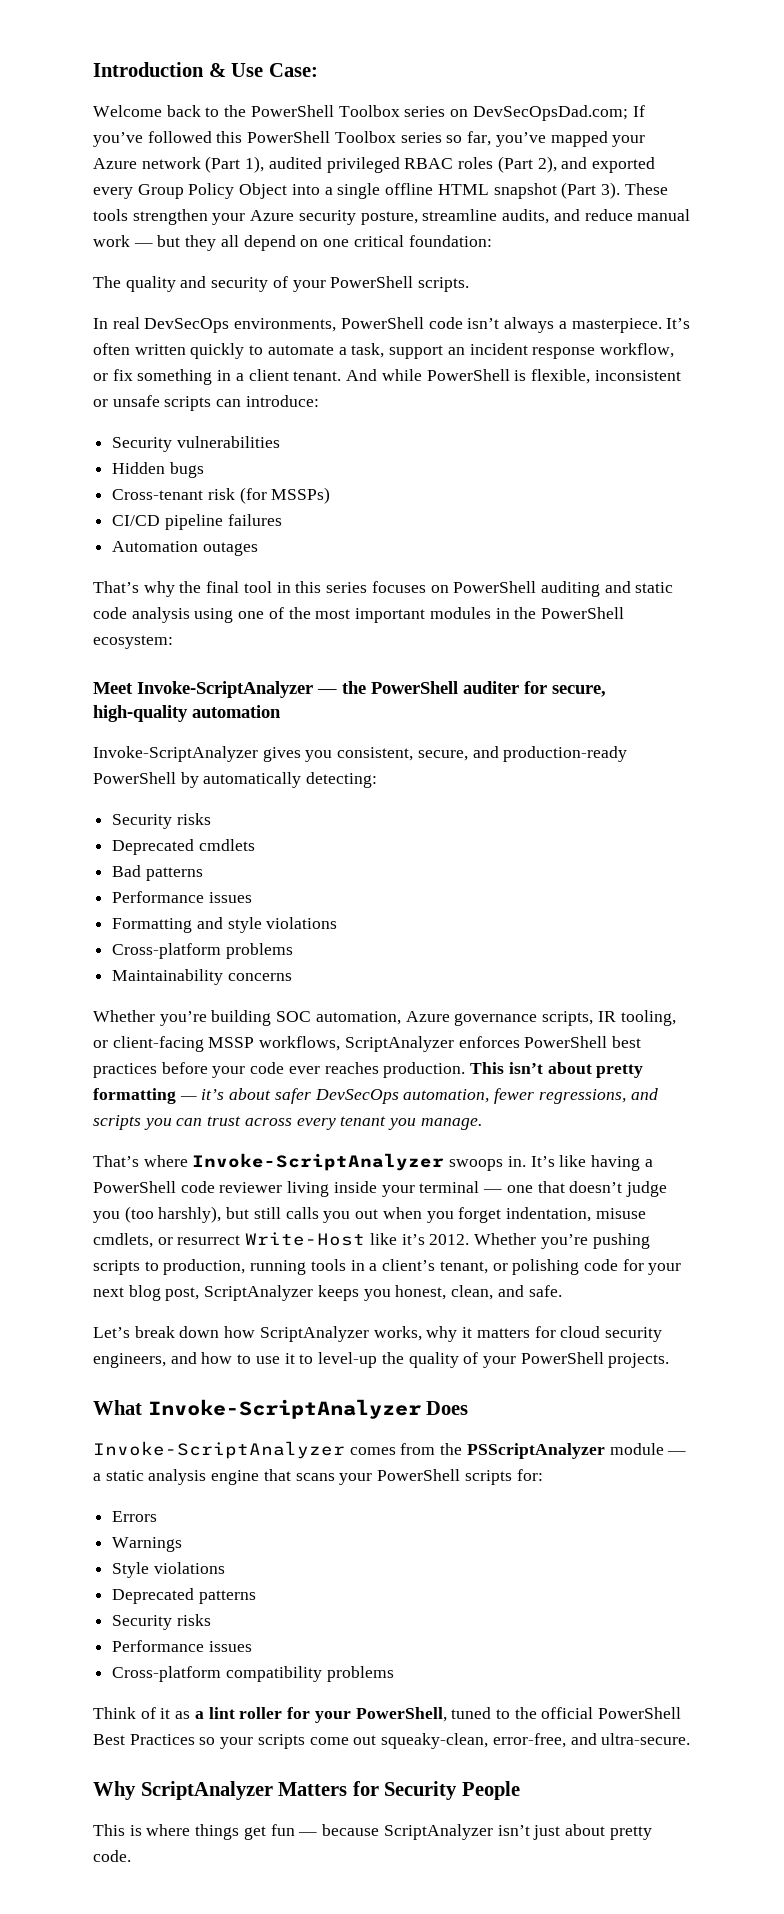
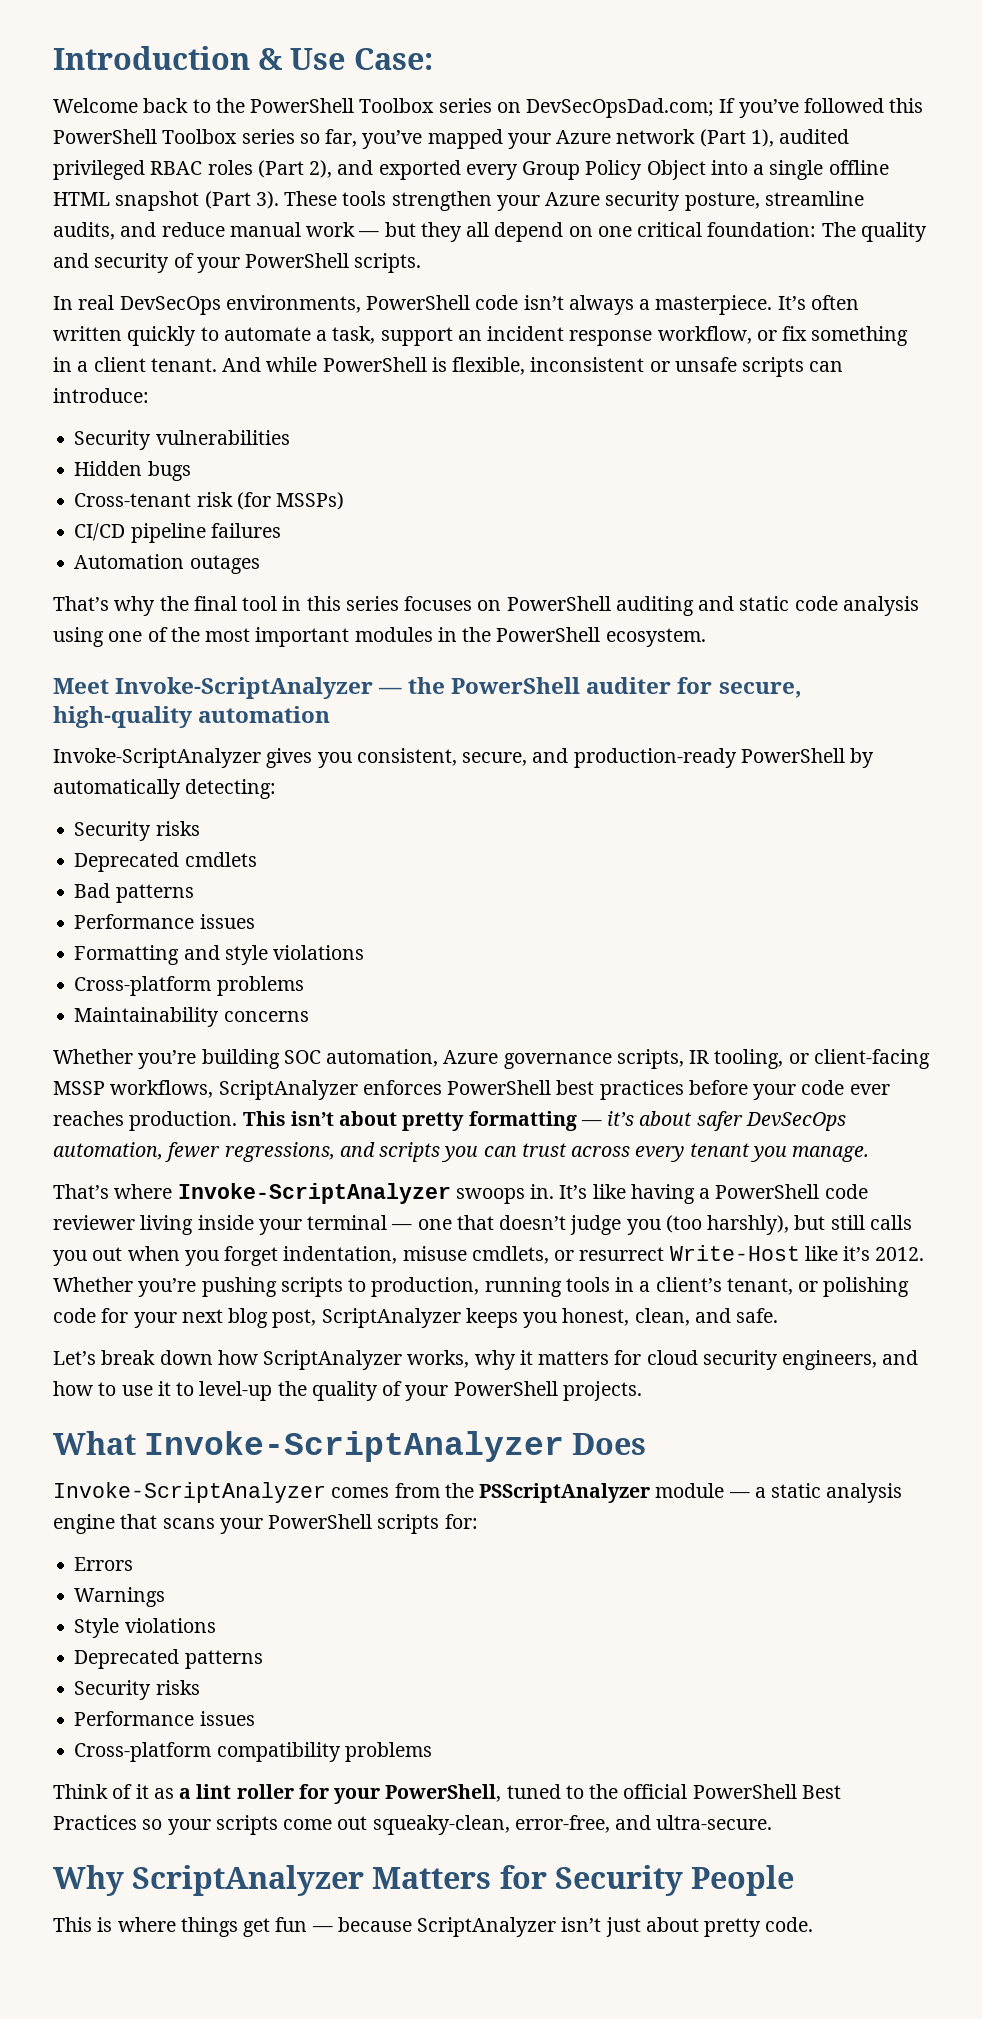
(492, 241) // -> (817, 229) none
[93,635,173,649] ecosystem: -> [605,628,706,647] ecosystem.

